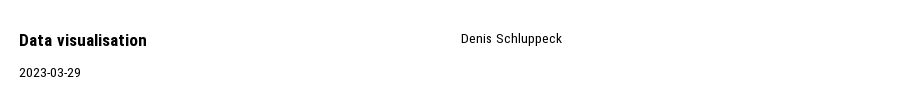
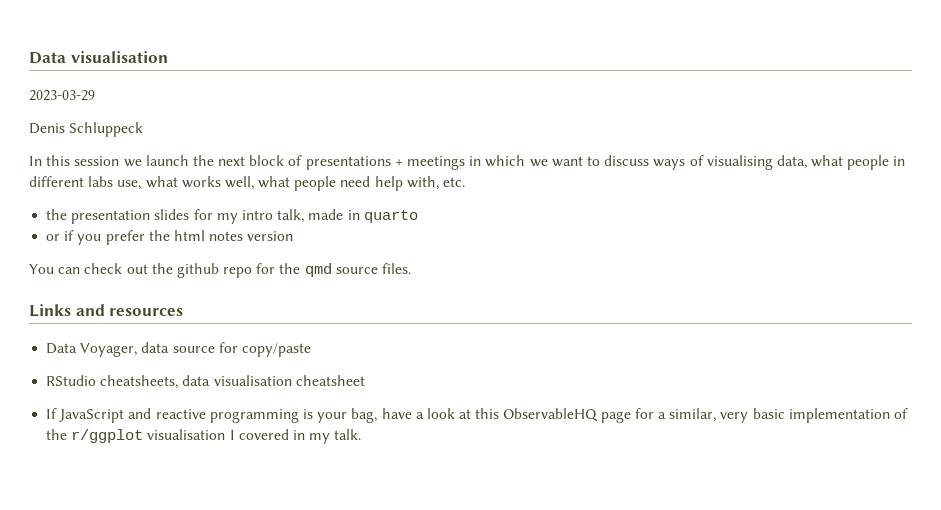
(562, 39) none -> [29,155,906,170] [29,176,466,191] [46,209,418,224] [46,230,294,245] [29,263,412,278] [29,304,184,317] [46,342,311,357] [46,375,365,389] [46,408,908,423] [46,429,362,444] // In this session we launch the next block of presentations + meetings in which we want to discuss ways of visualising data, what people in different labs use, what works well, what people need help with, etc. // the presentation slides for my intro talk, made in quarto // or if you prefer the html notes version // You can check out the github repo for the qmd source files. // Links and resources // Data Voyager, data source for copy/paste // RStudio cheatsheets, data visualisation cheatsheet // If JavaScript and reactive programming is your bag, have a look at this ObservableHQ page for a similar, very basic implementation of the r/ggplot visualisation I covered in my talk.

